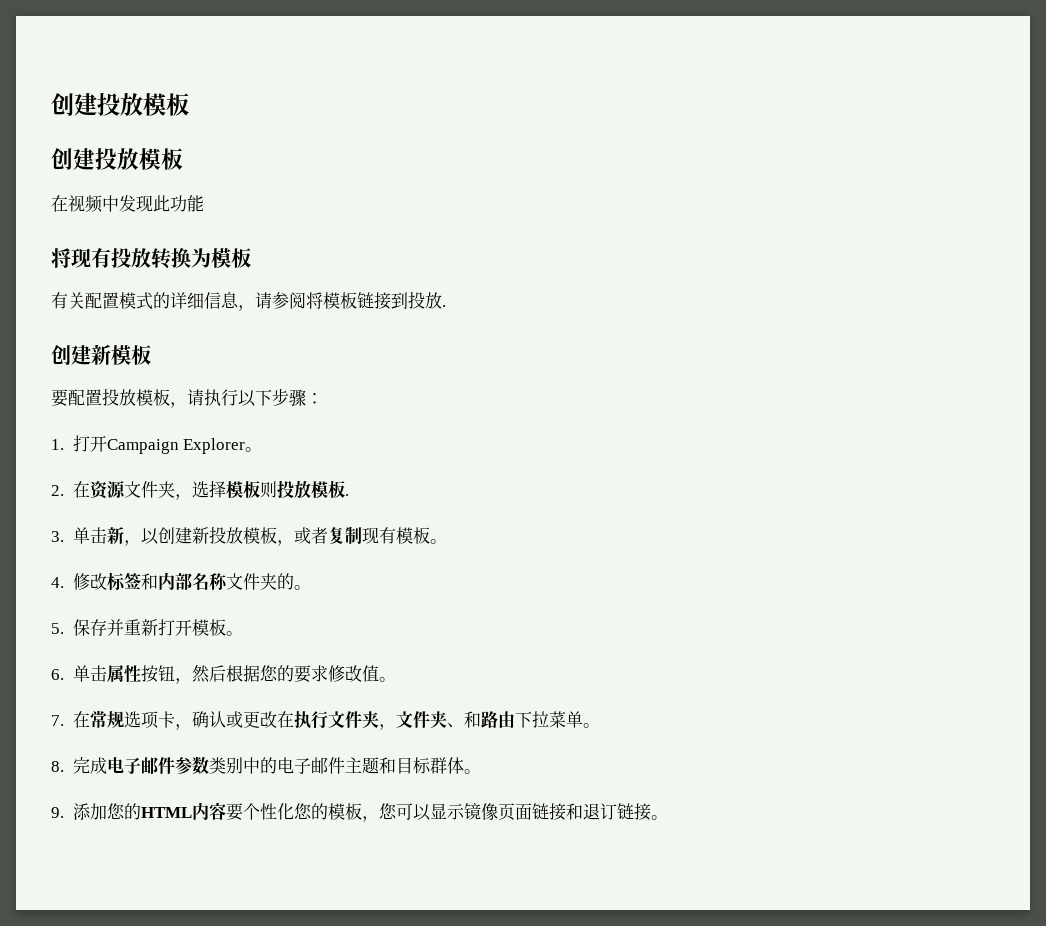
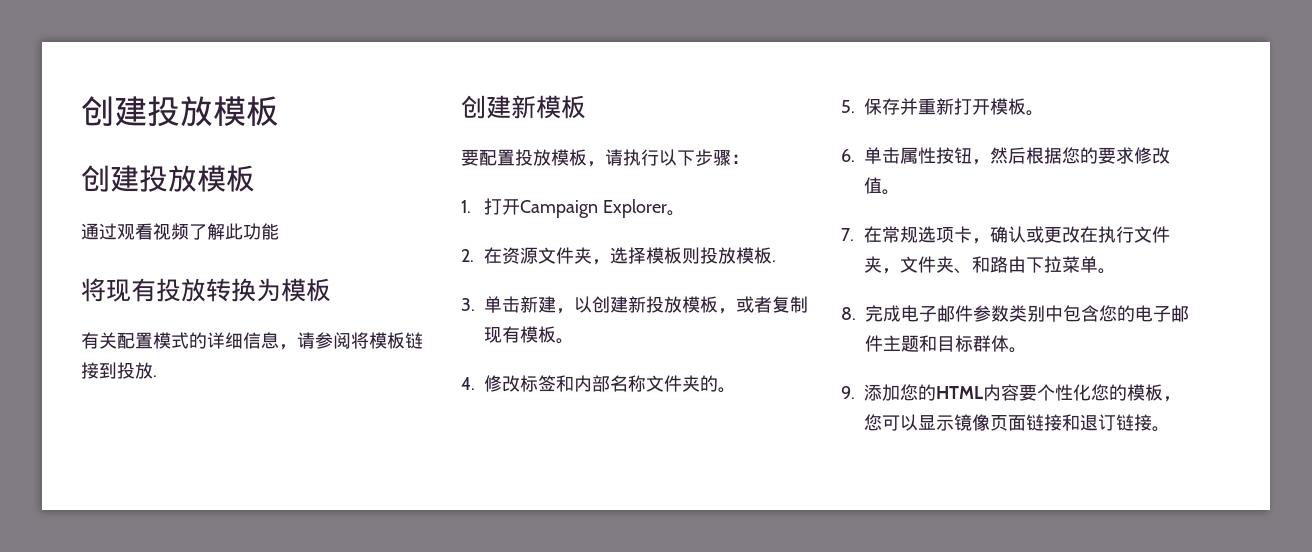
[51,195,153,213] 在视频中发现 -> [81,223,225,240] 通过观看视频了解
(124, 535) none -> [538,296,557,313] 建
(260, 765) none -> [1063,305,1117,322] 包含您

